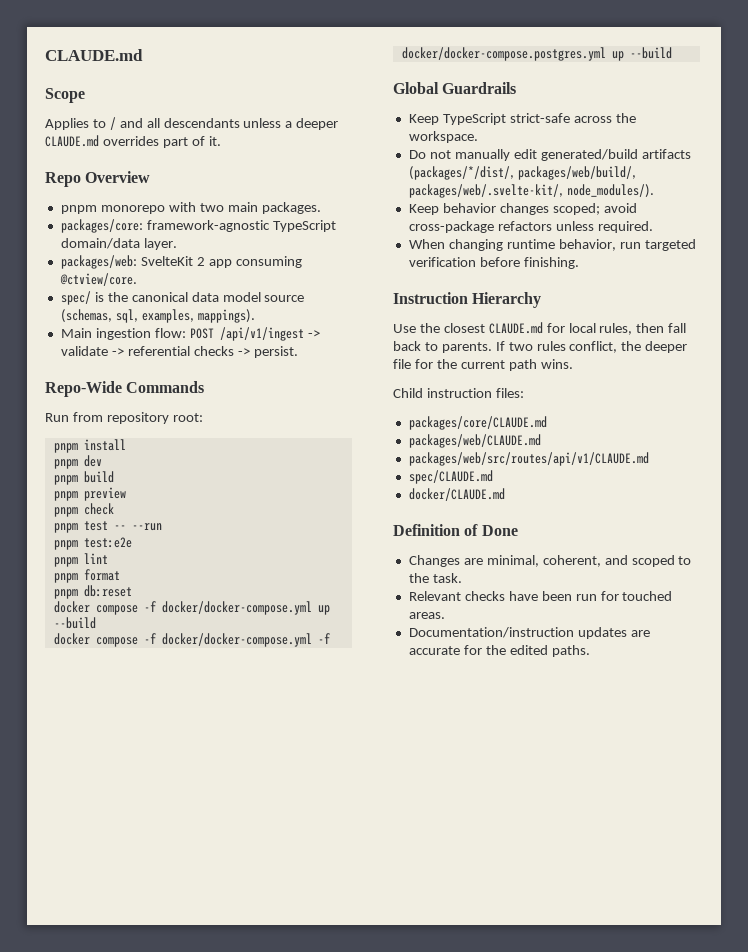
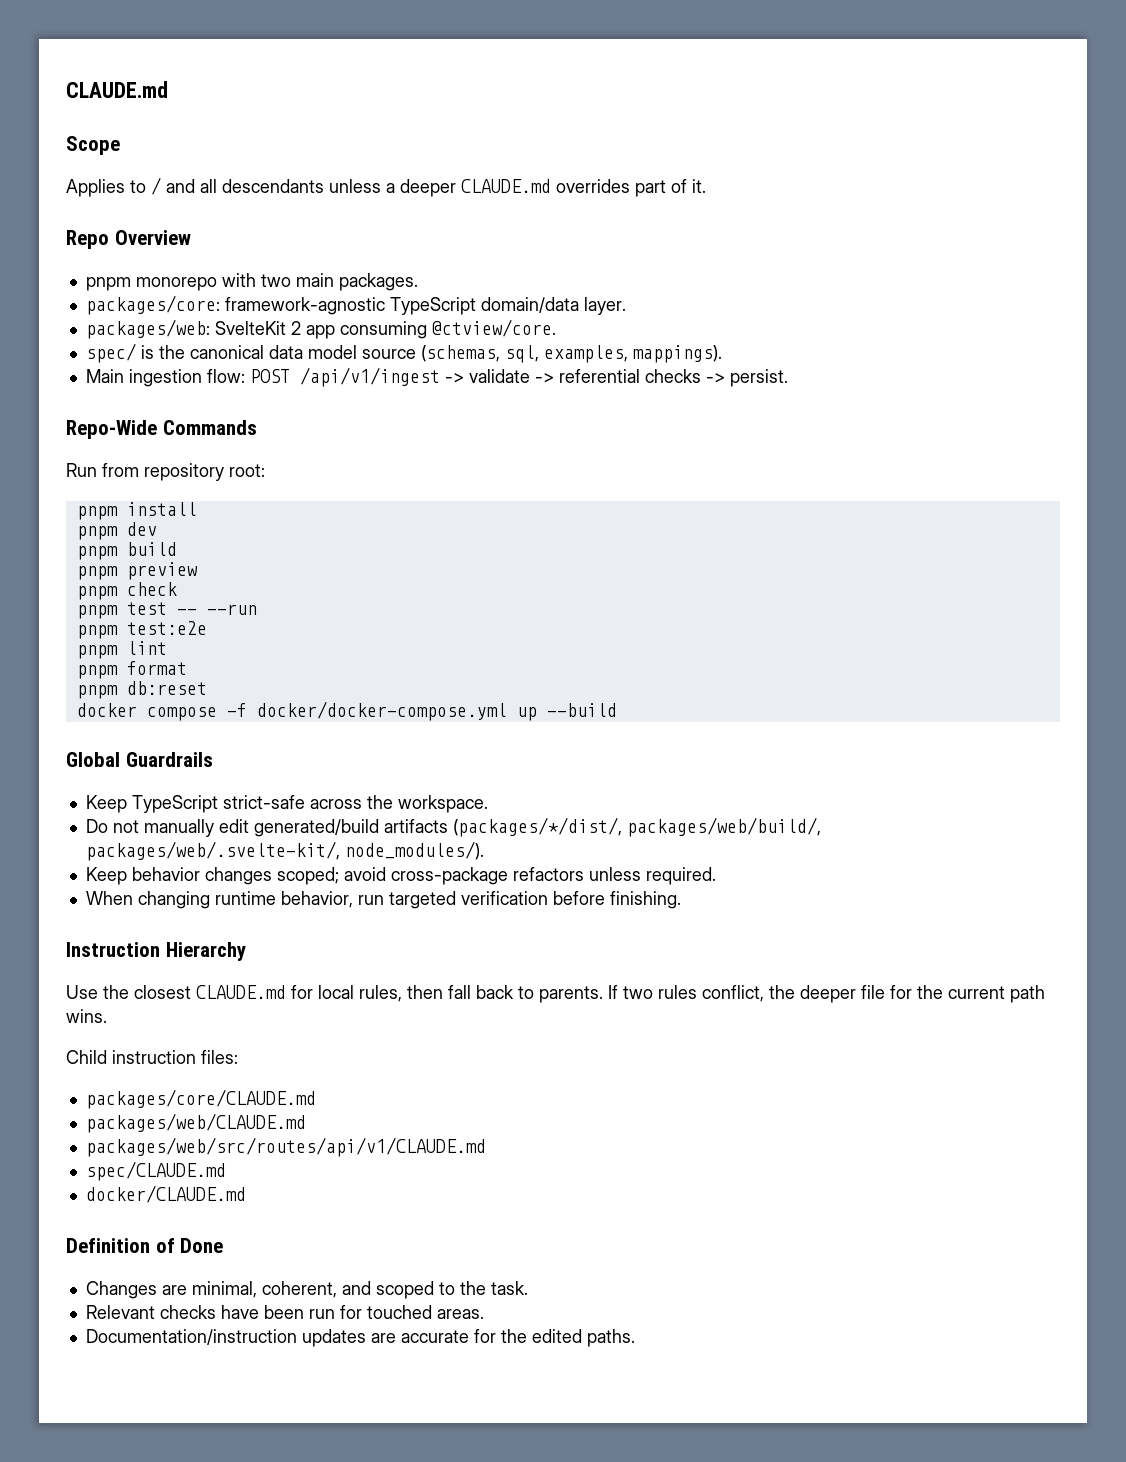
[53,633,330,647] [401,47,672,61] // docker compose -f docker/docker-compose.yml -f docker/docker-compose.postgres.yml up --build -> (617, 710) none

